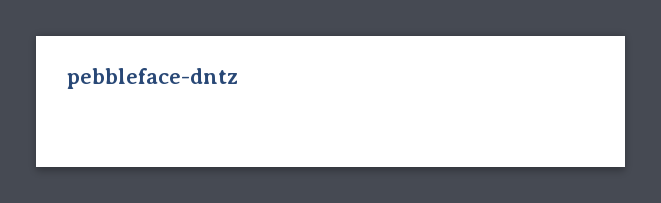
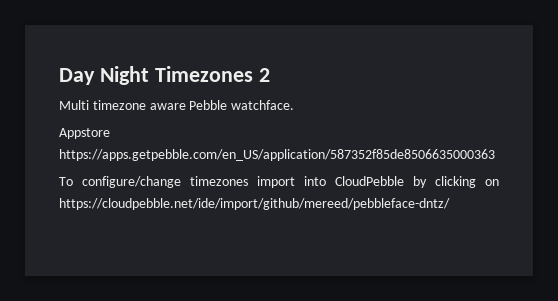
[67,68,238,89] pebbleface-dntz -> [59,66,270,85] [59,100,295,110] [59,128,110,139] [59,149,495,161] [59,176,499,188] [59,198,450,210] Day Night Timezones 2 // Multi timezone aware Pebble watchface. // Appstore https://apps.getpebble.com/en_US/application/587352f85de8506635000363 // To configure/change timezones import into CloudPebble by clicking on https://cloudpebble.net/ide/import/github/mereed/pebbleface-dntz/

